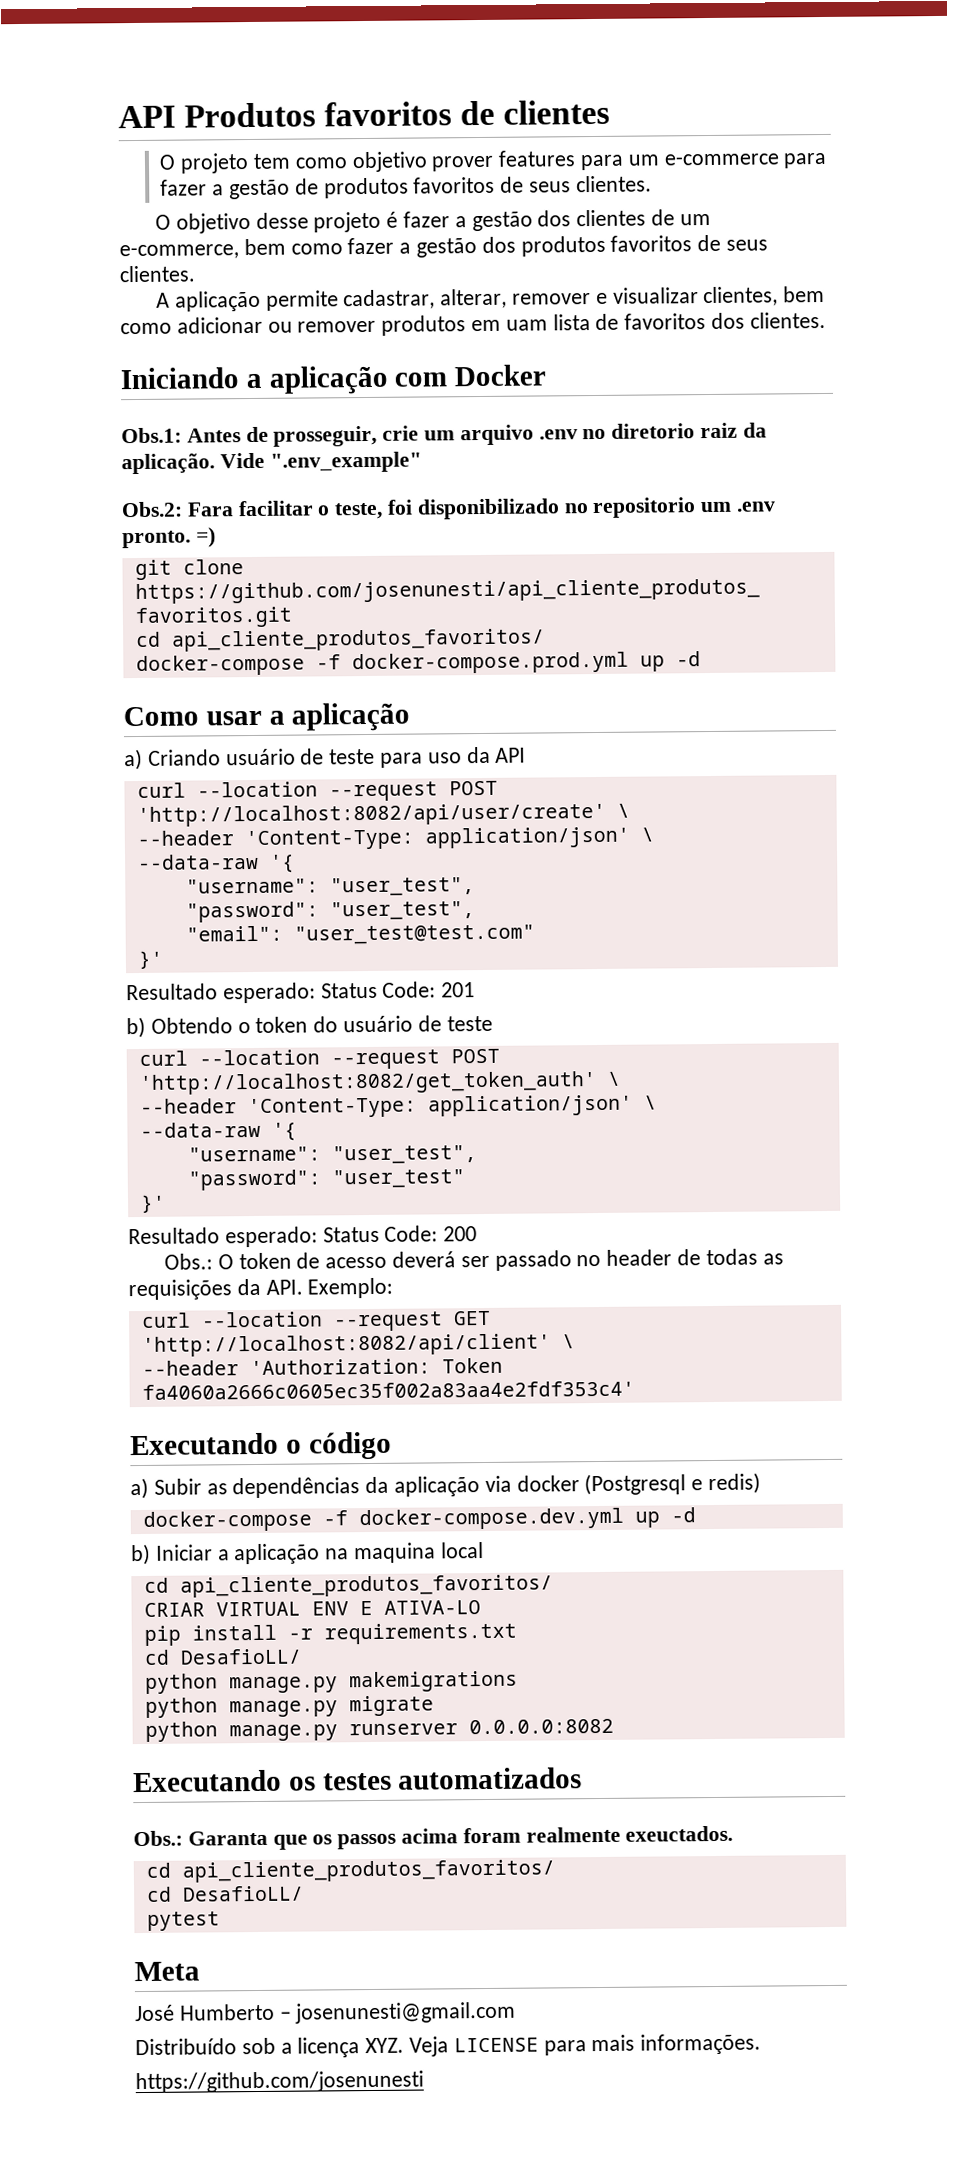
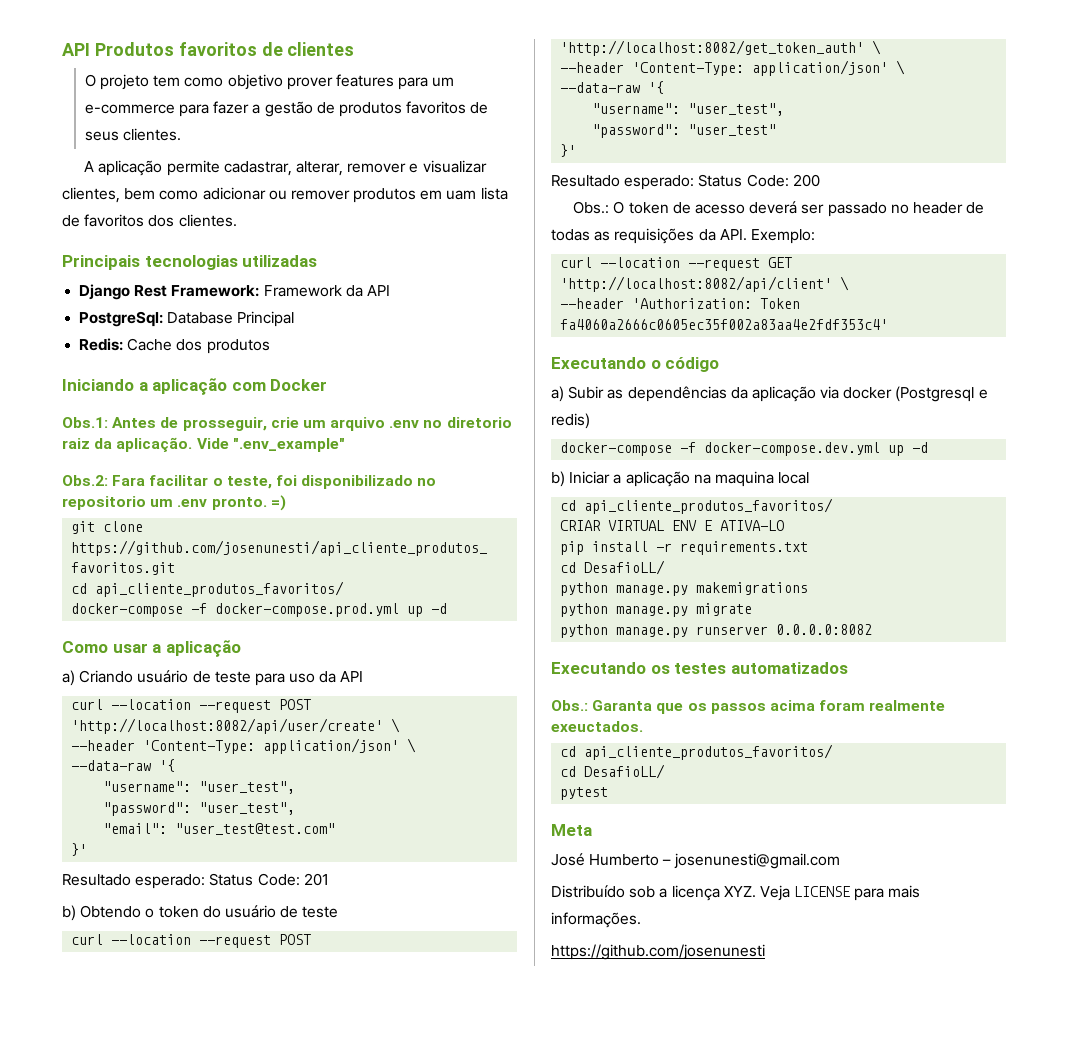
[154,209,711,234] [119,234,769,260] [119,265,196,283] // O objetivo desse projeto é fazer a gestão dos clientes de um e-commerce, bem como fazer a gestão dos produtos favoritos de seus clientes. -> (181, 134) none
(826, 320) none -> [62,255,318,270] [79,284,390,300] [79,311,295,327] [79,338,270,354] // Principais tecnologias utilizadas // Django Rest Framework: Framework da API // PostgreSql: Database Principal // Redis: Cache dos produtos

